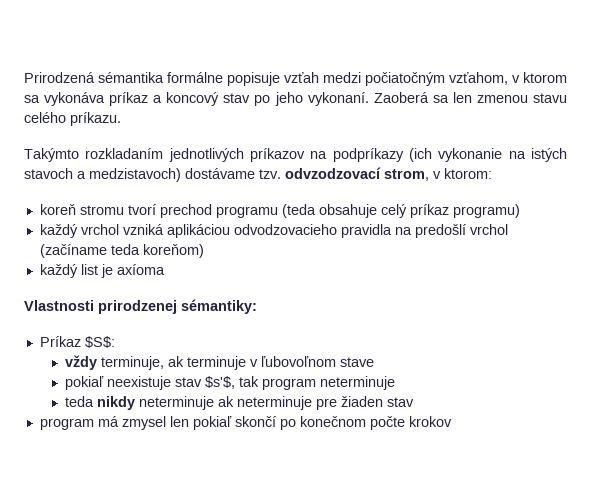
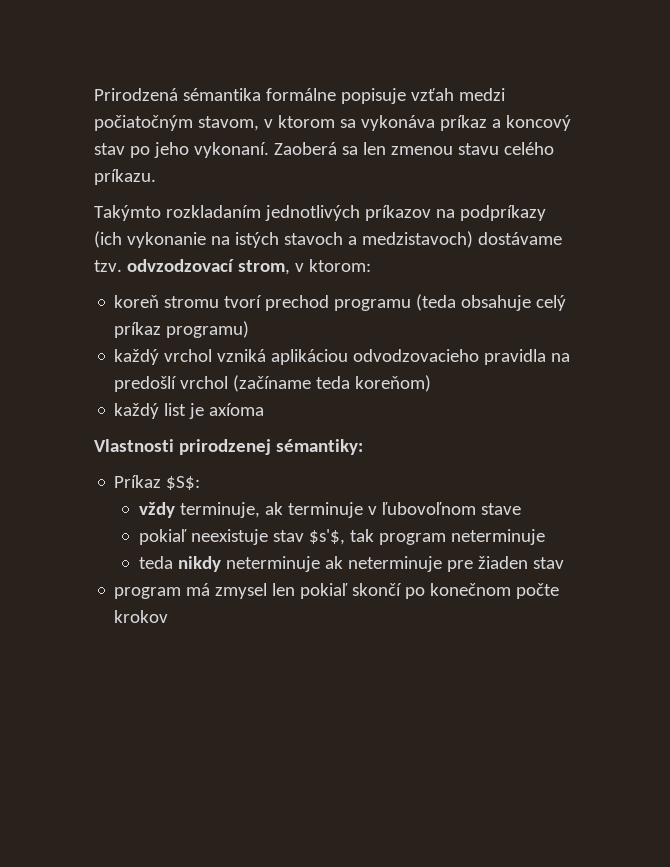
[449,72,508,85] vzťahom, -> [197,116,259,131] stavom,

